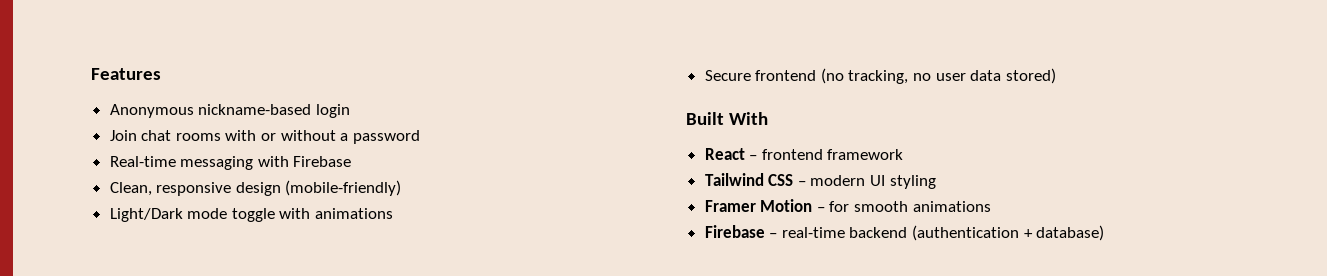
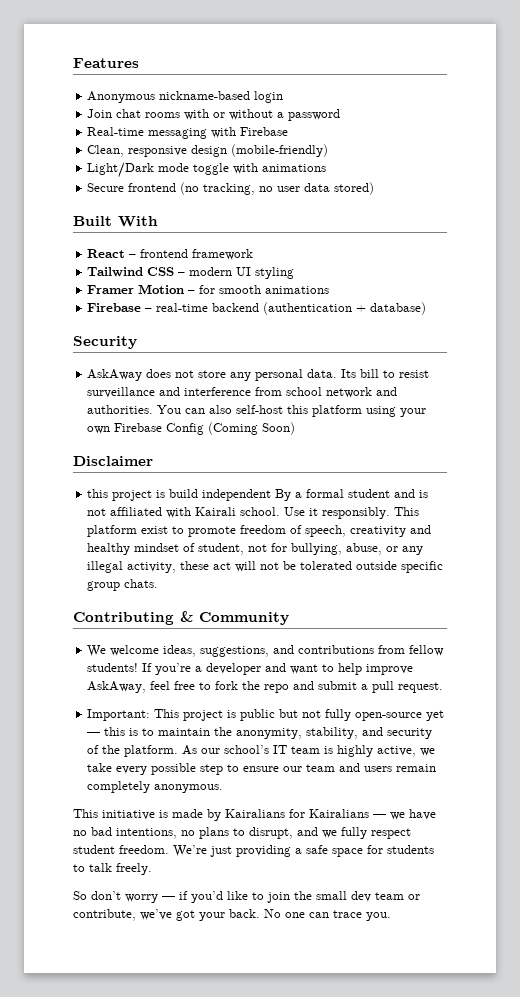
(1105, 233) none -> [73,336,137,349] [87,369,430,381] [87,387,398,398] [87,405,427,417] [87,422,296,435] [73,456,153,466] [87,489,429,501] [87,507,420,519] [87,525,432,537] [87,543,424,555] [87,561,444,573] [87,579,159,591] [73,611,289,625] [87,645,445,657] [87,663,414,675] [87,681,444,693] [87,709,445,721] [87,727,433,739] [87,745,436,757] [87,763,437,775] [87,781,224,793] [73,809,436,821] [73,827,411,839] [73,845,434,857] [73,863,152,875] [73,891,420,903] [73,909,391,921] // Security // AskAway does not store any personal data. Its bill to resist surveillance and interference from school network and authorities. You can also self-host this platform using your own Firebase Config (Coming Soon) // Disclaimer // this project is build independent By a formal student and is not affiliated with Kairali school. Use it responsibly. This platform exist to promote freedom of speech, creativity and healthy mindset of student, not for bullying, abuse, or any illegal activity, these act will not be tolerated outside specific group chats. // Contributing & Community // We welcome ideas, suggestions, and contributions from fellow students! If you’re a developer and want to help improve AskAway, feel free to fork the repo and submit a pull request. // Important: This project is public but not fully open-source yet — this is to maintain the anonymity, stability, and security of the platform. As our school’s IT team is highly active, we take every possible step to ensure our team and users remain completely anonymous. // This initiative is made by Kairalians for Kairalians — we have no bad intentions, no plans to disrupt, and we fully respect student freedom. We’re just providing a safe space for students to talk freely. // So don’t worry — if you’d like to join the small dev team or contribute, we’ve got your back. No one can trace you.

